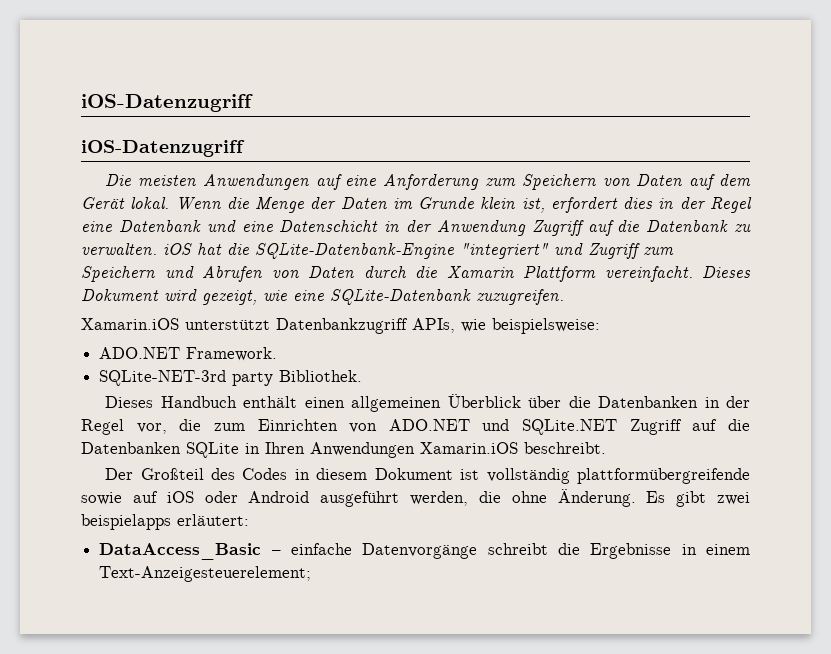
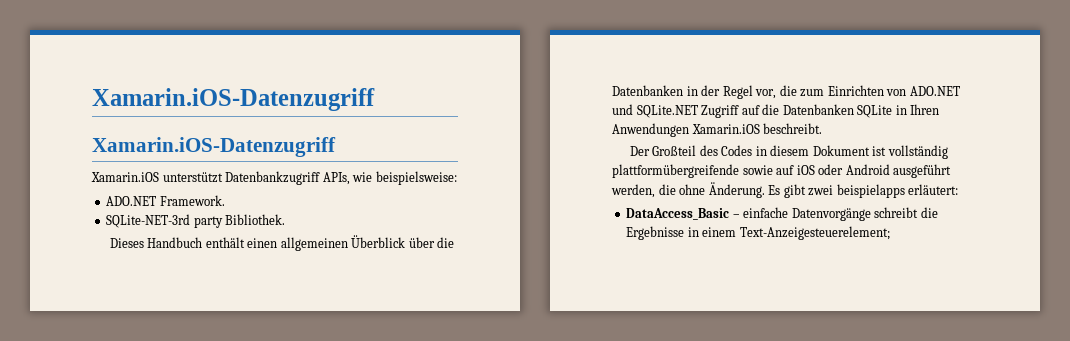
[81,94,253,112] [81,140,245,157] [105,174,752,190] [81,197,752,213] [81,220,752,236] [81,243,674,259] [81,266,751,282] [81,289,564,305] iOS-Datenzugriff // iOS-Datenzugriff // Die meisten Anwendungen auf eine Anforderung zum Speichern von Daten auf dem Gerät lokal. Wenn die Menge der Daten im Grunde klein ist, erfordert dies in der Regel eine Datenbank und eine Datenschicht in der Anwendung Zugriff auf die Datenbank zu verwalten. iOS hat die SQLite-Datenbank-Engine "integriert" und Zugriff zum Speichern und Abrufen von Daten durch die Xamarin Plattform vereinfacht. Dieses Dokument wird gezeigt, wie eine SQLite-Datenbank zuzugreifen. -> [92,88,375,111] [92,137,336,157] Xamarin.iOS-Datenzugriff // Xamarin.iOS-Datenzugriff

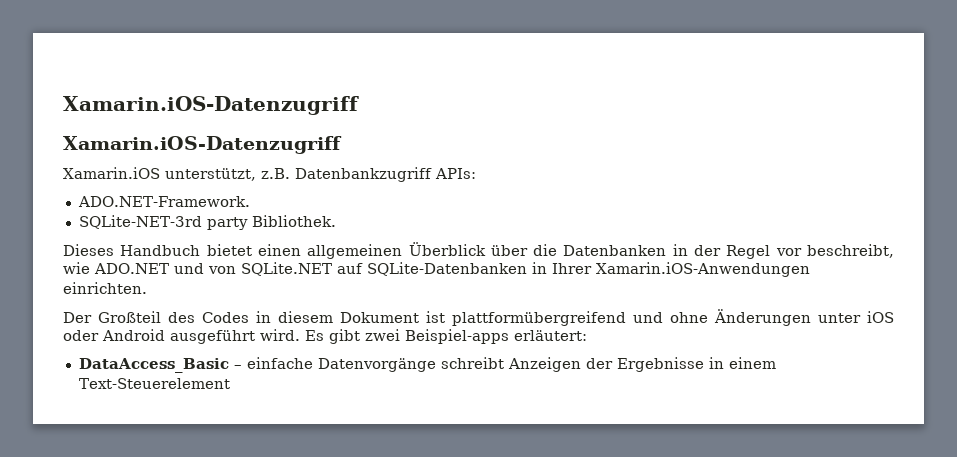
[162,171,457,185] [106,195,225,206] unterstützt Datenbankzugriff APIs, wie beispielsweise: // ADO.NET Framework. -> [165,167,476,182] [77,196,250,207] unterstützt, z.B. Datenbankzugriff APIs: // ADO.NET-Framework.
[205,237,245,248] enthält -> [206,244,252,256] bietet
[755,85,960,99] [612,104,940,118] [612,123,823,137] vor, die zum Einrichten von ADO.NET und SQLite.NET Zugriff auf die Datenbanken SQLite in Ihren Anwendungen Xamarin.iOS beschreibt. -> [775,244,894,258] [63,262,810,277] [63,282,147,294] vor beschreibt, wie ADO.NET und von SQLite.NET auf SQLite-Datenbanken in Ihrer Xamarin.iOS-Anwendungen einrichten.
[887,145,948,159] [612,164,952,178] [611,182,765,198] vollständig plattformübergreifende sowie auf iOS oder Android ausgeführt werden, die ohne Änderung. -> [452,309,894,326] [63,329,300,344] plattformübergreifend und ohne Änderungen unter iOS oder Android ausgeführt wird.
[836,184,905,198] beispielapps -> [405,329,509,344] Beispiel-apps
[920,207,938,218] die -> [507,357,613,372] Anzeigen der
[739,226,890,240] Text-Anzeigesteuerelement; -> [78,378,230,389] Text-Steuerelement

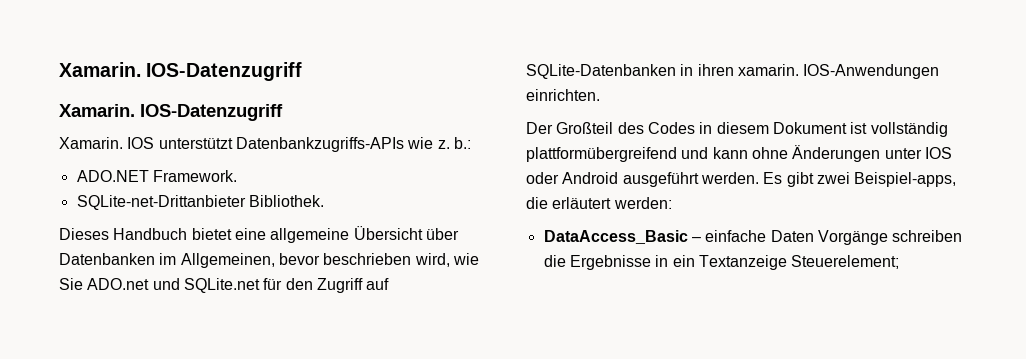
[63,96,359,115] [63,136,342,154] [63,167,476,182] [77,196,250,207] [78,215,336,230] [63,242,894,259] [63,262,810,277] Xamarin.iOS-Datenzugriff // Xamarin.iOS-Datenzugriff // Xamarin.iOS unterstützt, z.B. Datenbankzugriff APIs: // ADO.NET-Framework. // SQLite-NET-3rd party Bibliothek. // Dieses Handbuch bietet einen allgemeinen Überblick über die Datenbanken in der Regel vor beschreibt, wie ADO.NET und von SQLite.NET auf SQLite-Datenbanken in Ihrer Xamarin.iOS-Anwendungen -> [59,62,303,81] [59,104,283,121] [59,137,471,152] [76,170,237,182] [76,195,324,210] [59,226,459,243] [59,253,479,268] [59,278,390,293] [526,64,940,79] Xamarin. IOS-Datenzugriff // Xamarin. IOS-Datenzugriff // Xamarin. IOS unterstützt Datenbankzugriffs-APIs wie z. b.: // ADO.NET Framework. // SQLite-net-Drittanbieter Bibliothek. // Dieses Handbuch bietet eine allgemeine Übersicht über Datenbanken im Allgemeinen, bevor beschrieben wird, wie Sie ADO.net und SQLite.net für den Zugriff auf SQLite-Datenbanken in ihren xamarin. IOS-Anwendungen
(445, 317) none -> [870,122,948,137] vollständig
(663, 317) none -> [712,147,748,159] kann
[867,311,894,323] iOS -> [924,147,952,159] IOS
[260,329,300,341] wird. -> [700,172,759,184] werden.
[405,329,587,344] Beispiel-apps erläutert: -> [854,172,957,187] [526,197,672,209] Beispiel-apps, die erläutert werden:
[317,357,776,372] [78,378,230,389] Datenvorgänge schreibt Anzeigen der Ergebnisse in einem Text-Steuerelement -> [770,230,963,245] [543,255,900,270] Daten Vorgänge schreiben die Ergebnisse in ein Textanzeige Steuerelement;

